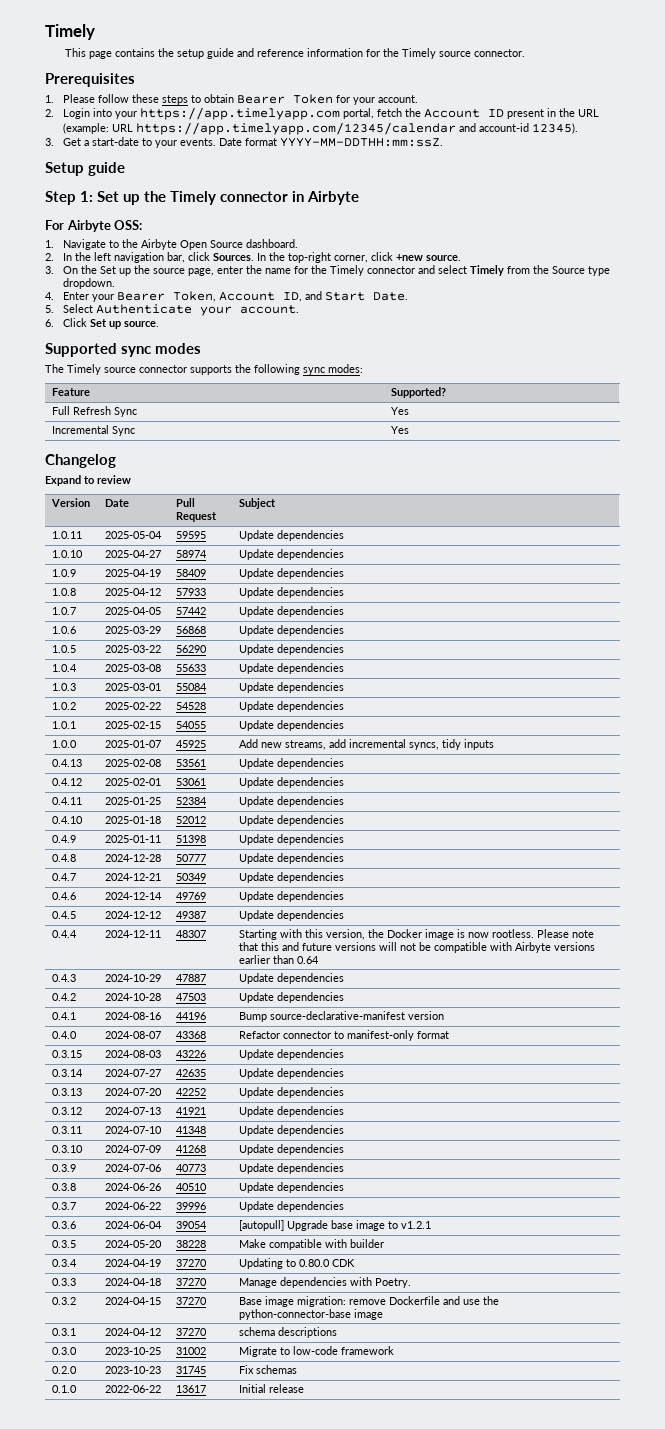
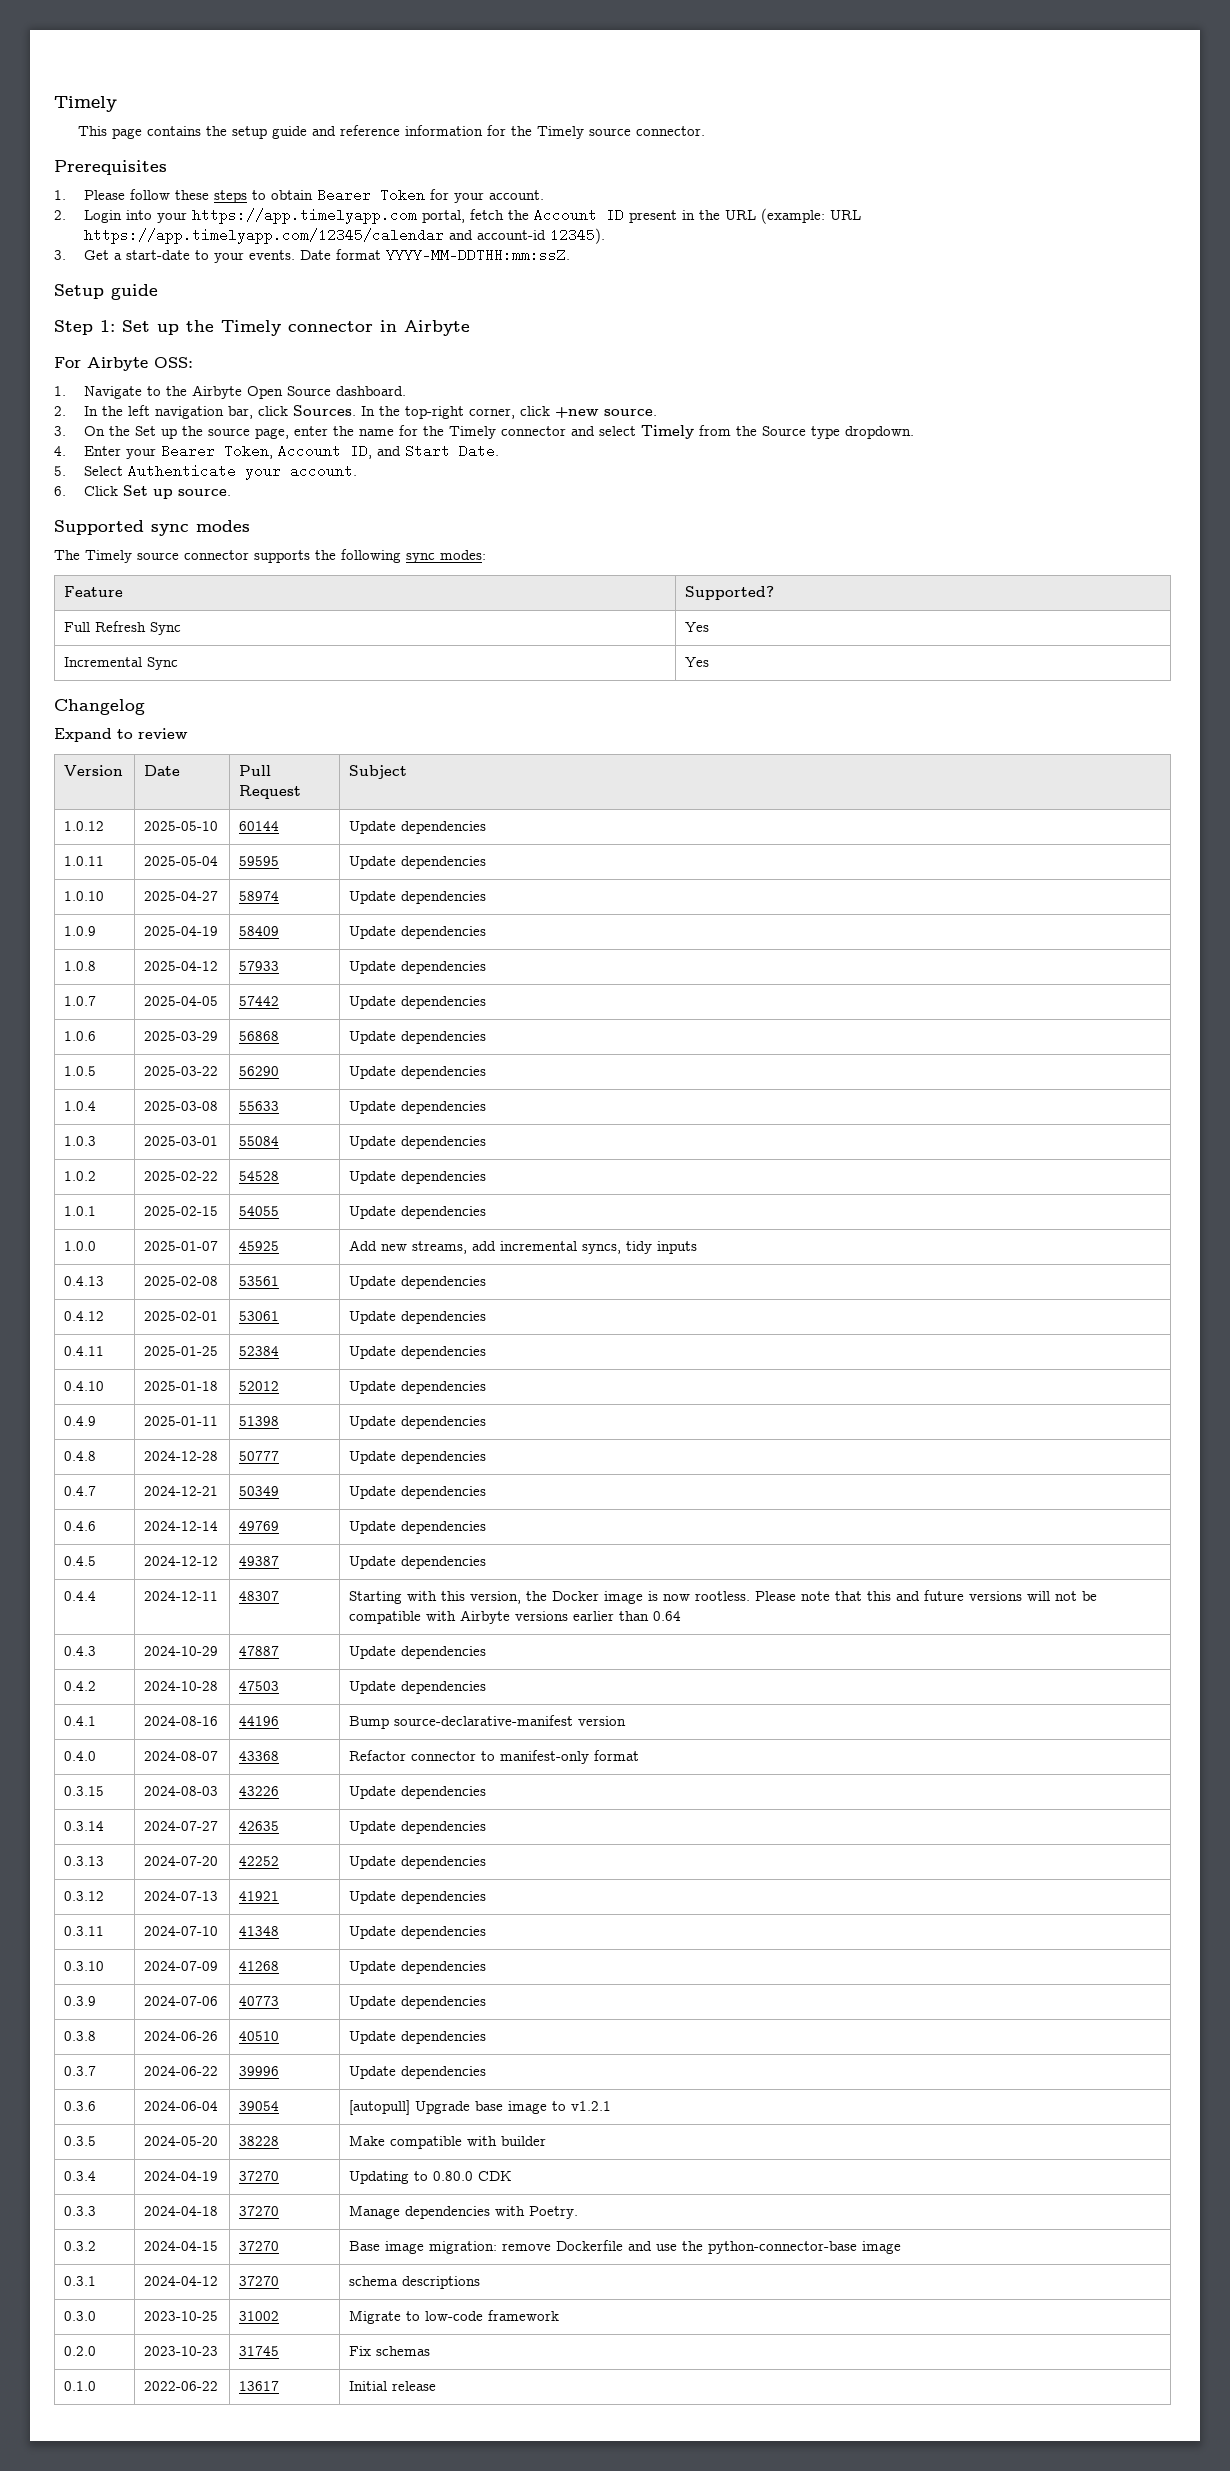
(277, 503) none -> [64,821,105,831] [144,821,219,831] [239,821,280,831] [349,821,487,834] // 1.0.12 | 2025-05-10 | 60144 | Update dependencies

